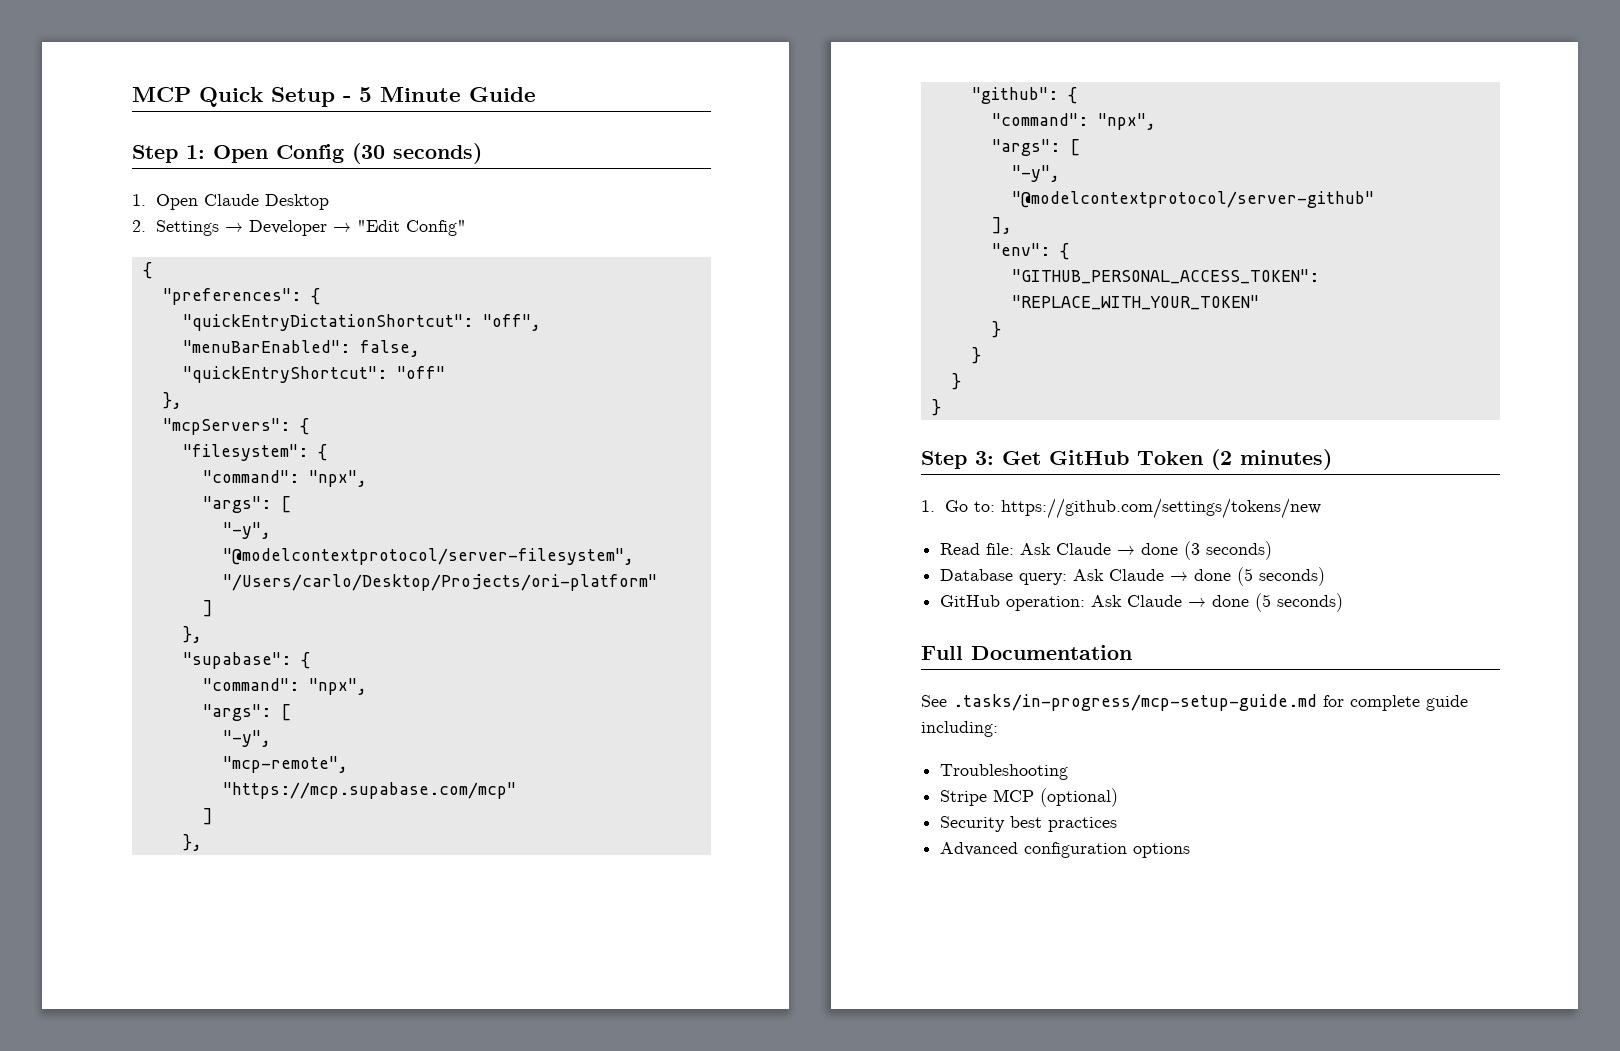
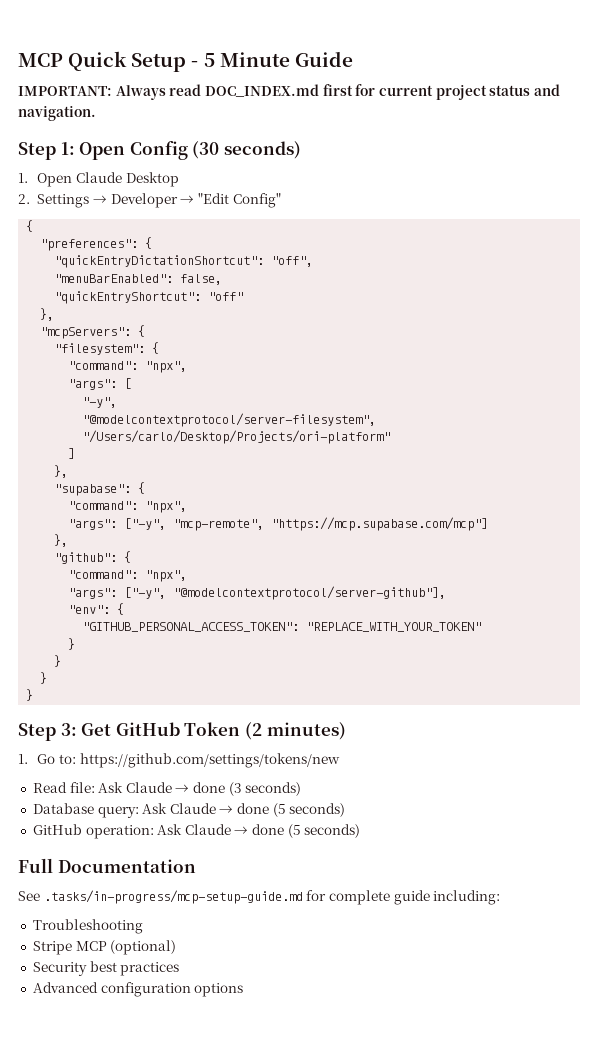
(536, 94) none -> [18,84,560,100] [18,106,96,121] // IMPORTANT: Always read DOC_INDEX.md first for current project status and navigation.
[280,704,291,721] [222,730,271,747] [ // "-y", // -> [124,518,167,530] ["-y",
[222,782,516,799] [202,808,213,825] // "https://mcp.supabase.com/mcp" // ] -> [271,517,489,531] "https://mcp.supabase.com/mcp"]
[1069,139,1080,156] [1011,165,1060,182] [1011,191,1374,208] [991,217,1012,234] [ // "-y", // "@modelcontextprotocol/server-github" // ], -> [124,586,447,600] ["-y", "@modelcontextprotocol/server-github"],

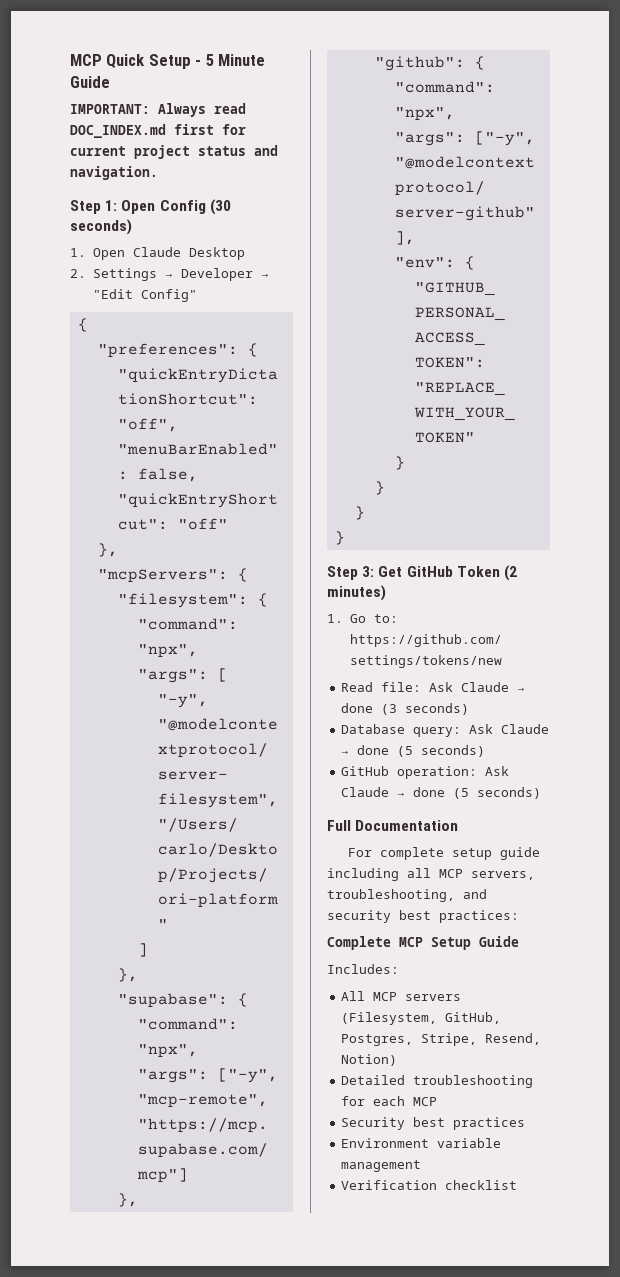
[18,890,501,905] [32,919,143,934] [32,940,177,955] See .tasks/in-progress/mcp-setup-guide.md for complete guide including: // Troubleshooting // Stripe MCP (optional) -> [348,847,541,860] [327,868,535,881] [327,889,487,902] [327,910,519,923] [327,936,519,950] [327,964,399,974] [341,991,462,1001] [341,1012,502,1025] [341,1033,542,1046] [341,1054,398,1066] [341,1075,534,1088] [341,1096,438,1106] For complete setup guide including all MCP servers, troubleshooting, and security best practices: // Complete MCP Setup Guide // Includes: // All MCP servers (Filesystem, GitHub, Postgres, Stripe, Resend, Notion) // Detailed troubleshooting for each MCP
[32,982,244,997] Advanced configuration options -> [341,1138,502,1148] [341,1160,422,1172] [341,1180,518,1190] Environment variable management // Verification checklist

